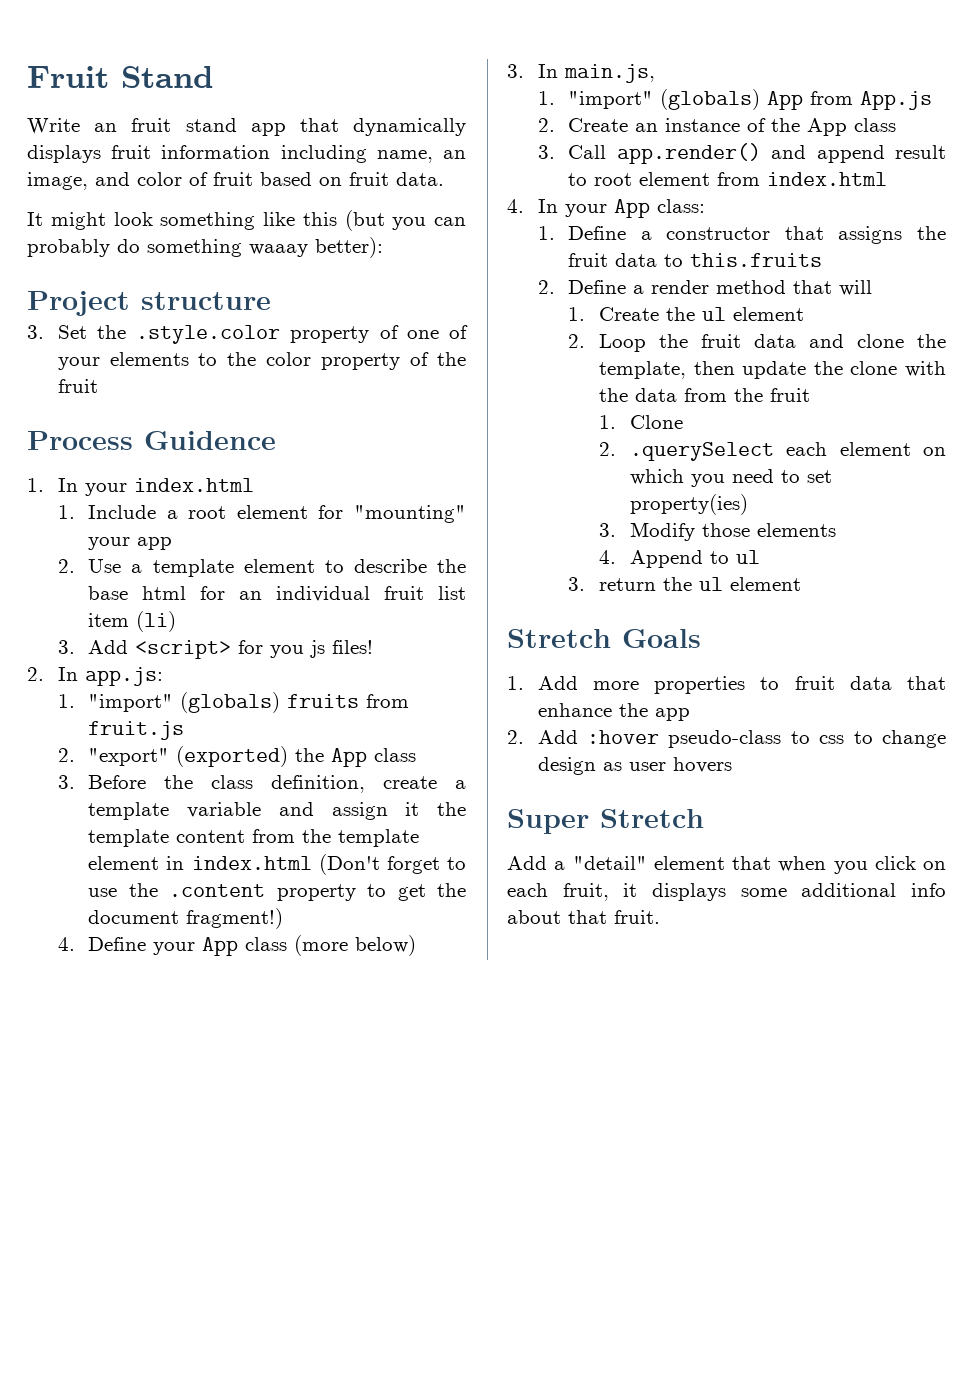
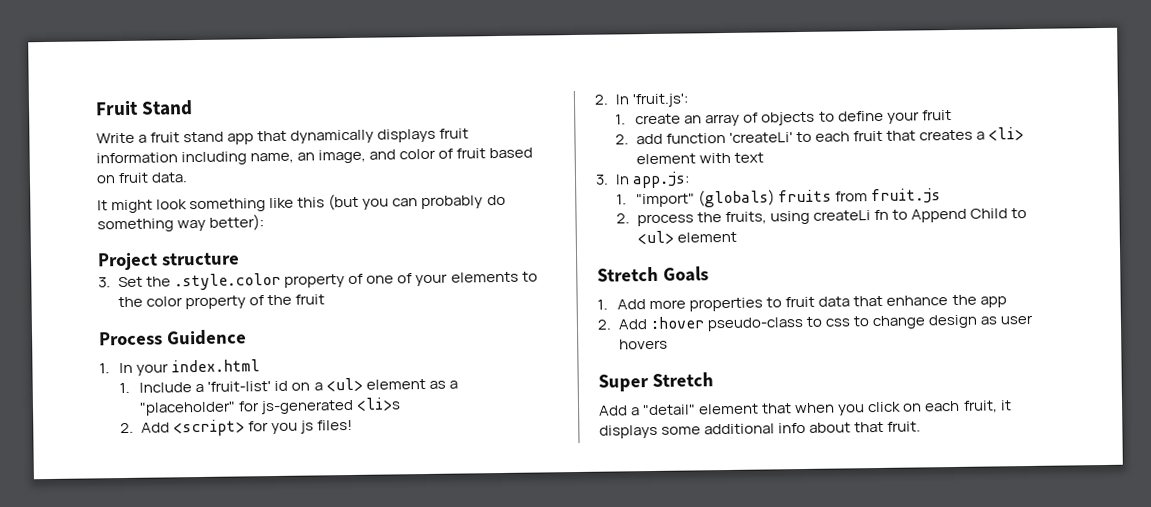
[94,123,118,132] an -> [138,134,148,143] a
[249,244,308,257] waaay -> [177,219,207,232] way
[188,505,467,523] [88,537,173,550] [57,559,466,577] [88,586,466,602] [88,611,177,632] [57,640,75,654] root element for "mounting" your app // 2. Use a template element to describe the base html for an individual fruit list item (li) // 3. -> [207,377,458,392] [139,397,402,416] [120,422,135,434] 'fruit-list' id on a <ul> element as a "placeholder" for js-generated <li>s // 2.
(78, 674) none -> [631,93,689,108] [615,110,952,127] [615,127,1025,145] [635,152,764,165] [595,174,631,185] 'fruit.js': // 1. create an array of objects to define your fruit // 2. add function 'createLi' to each fruit that creates a <li> element with text // 3. In
[88,746,417,767] [57,775,466,793] [88,802,466,820] [88,829,420,847] [88,854,466,875] [88,883,466,901] [88,908,284,929] [57,935,417,956] [507,64,655,83] [537,89,933,110] [537,118,897,136] [537,143,946,164] [568,172,888,186] [507,199,705,218] [537,226,946,244] [568,253,823,267] [537,280,873,296] [568,307,805,321] [568,334,946,352] [599,361,946,379] [599,388,811,402] [599,415,683,429] [599,442,946,461] [629,469,832,487] [629,494,748,515] [599,522,836,541] [599,550,760,568] [568,577,724,591] "export" (exported) the App class // 3. Before the class definition, create a template variable and assign it the template content from the template element in index.html (Don't forget to use the .content property to get the document fragment!) // 4. Define your App class (more below) // 3. In main.js, // 1. "import" (globals) App from App.js // 2. Create an instance of the App class // 3. Call app.render() and append result to root element from index.html // 4. In your App class: // 1. Define a constructor that assigns the fruit data to this.fruits // 2. Define a render method that will // 1. Create the ul element // 2. Loop the fruit data and clone the template, then update the clone with the data from the fruit // 1. Clone // 2. .querySelect each element on which you need to set property(ies) // 3. Modify those elements // 4. Append to ul // 3. return the ul -> [636,208,1028,227] [636,230,674,245] process the fruits, using createLi fn to Append Child to <ul>

